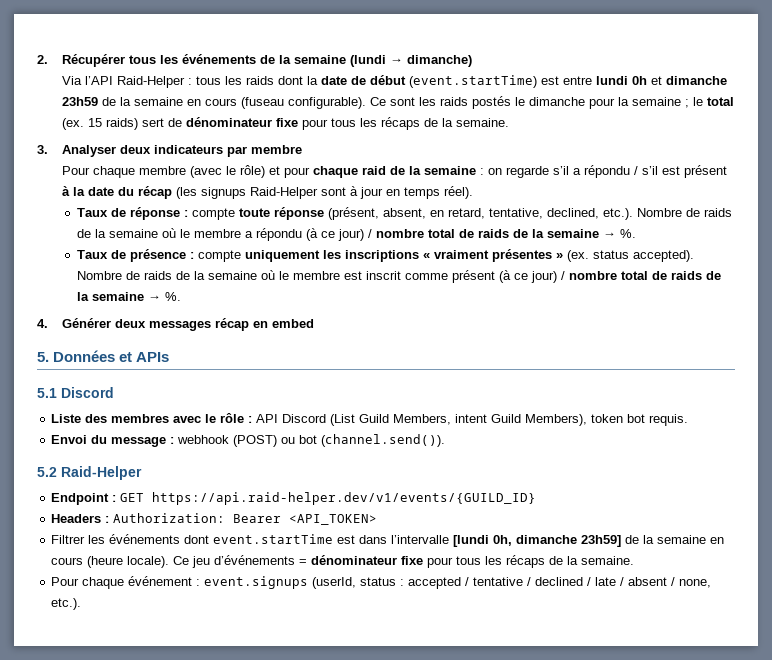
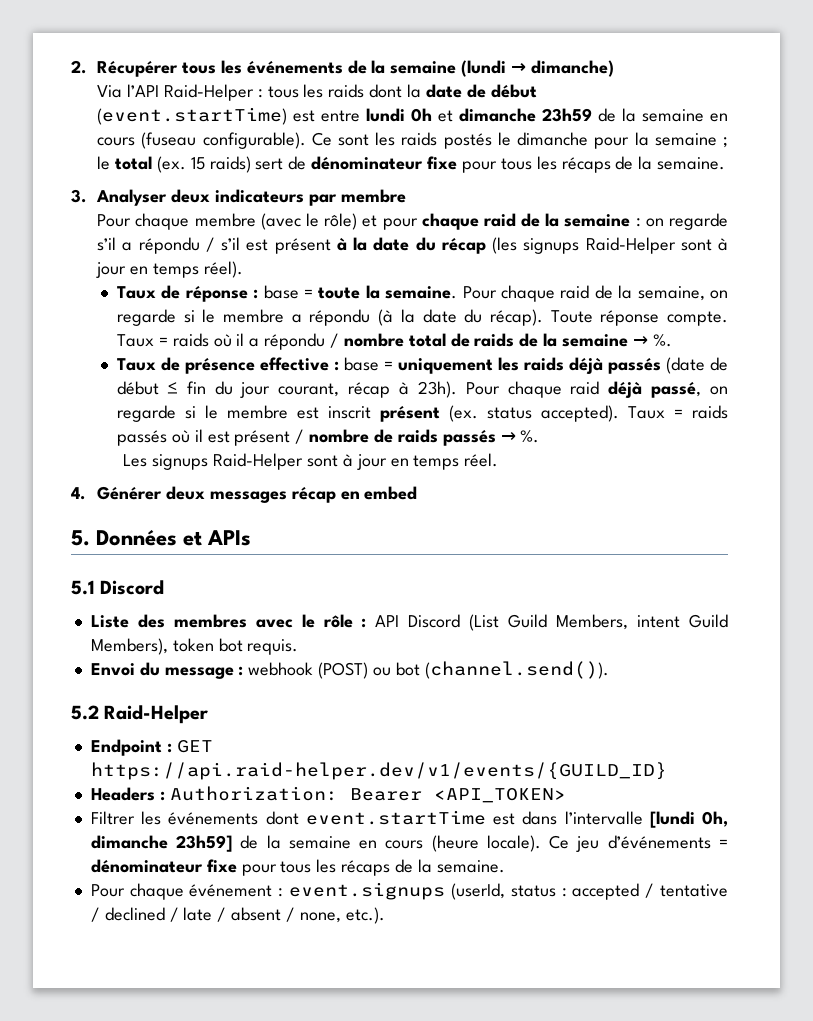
[191,207,732,220] [76,228,176,238] compte toute réponse (présent, absent, en retard, tentative, declined, etc.). Nombre de raids de la semaine où -> [263,285,728,302] [116,309,195,326] base = toute la semaine. Pour chaque raid de la semaine, on regarde si
[320,229,364,241] ce jour) -> [400,309,728,326] [116,333,326,350] la date du récap). Toute réponse compte. Taux = raids où il a répondu
[189,249,694,262] [76,270,721,283] [76,292,181,301] : compte uniquement les inscriptions « vraiment présentes » (ex. status accepted). Nombre de raids de la semaine où le membre est inscrit comme présent (à ce jour) / nombre total de raids de la semaine → %. -> [259,357,729,374] [116,381,728,398] [116,405,728,422] [116,429,540,446] [123,453,499,470] effective : base = uniquement les raids déjà passés (date de début ≤ fin du jour courant, récap à 23h). Pour chaque raid déjà passé, on regarde si le membre est inscrit présent (ex. status accepted). Taux = raids passés où il est présent / nombre de raids passés → %. // Les signups Raid-Helper sont à jour en temps réel.

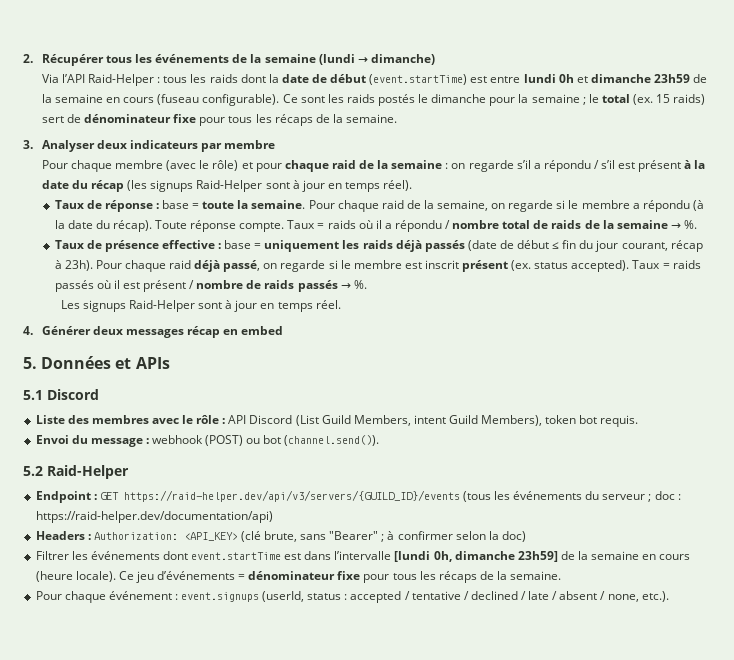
[90,762,667,780] [90,786,566,803] https://api.raid-helper.dev/v1/events/{GUILD_ID} // Headers : Authorization: Bearer <API_TOKEN> -> [123,490,681,502] [35,511,273,523] [35,531,526,542] https://raid-helper.dev/api/v3/servers/{GUILD_ID}/events (tous les événements du serveur ; doc : https://raid-helper.dev/documentation/api) // Headers : Authorization: <API_KEY> (clé brute, sans "Bearer" ; à confirmer selon la doc)

